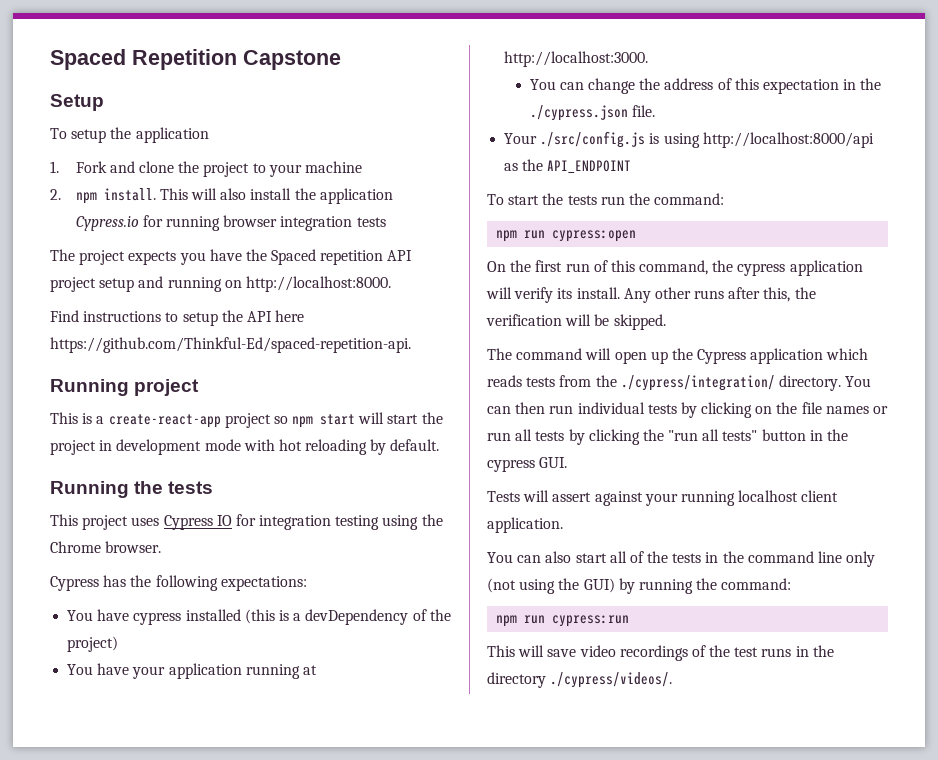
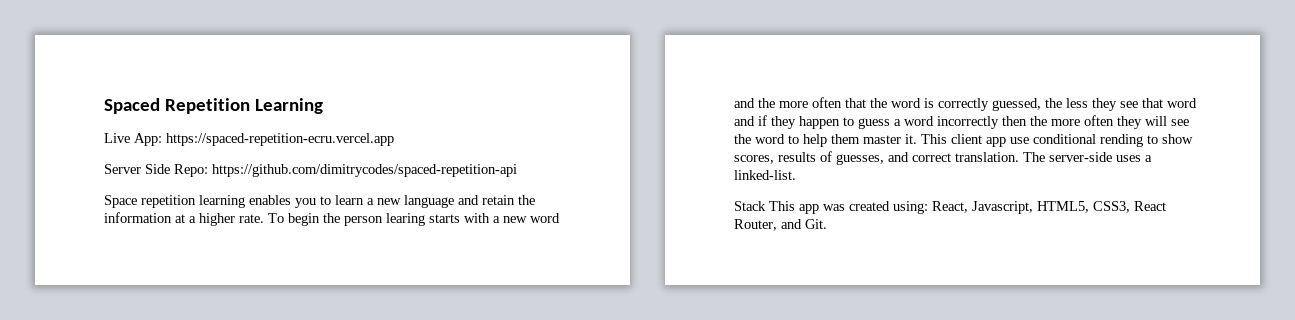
[243,50,341,70] [50,94,104,111] [50,127,209,143] [50,161,362,177] [50,188,393,204] [75,215,386,231] [50,249,413,265] [50,276,391,292] [50,310,305,326] [50,337,411,353] [50,379,200,396] [50,412,443,428] [50,439,440,455] [50,481,214,498] [50,514,443,530] [50,541,162,553] [50,575,307,591] [67,609,451,625] [67,636,119,652] [67,663,317,679] [504,51,649,67] [529,78,882,94] [529,105,655,121] [504,131,874,148] [504,159,632,174] [487,193,725,205] [496,230,637,242] [487,260,863,276] [486,287,816,303] [486,314,666,330] [487,348,869,364] [487,375,872,391] [487,402,889,418] [487,429,849,445] [487,457,568,472] [487,490,839,506] [487,517,563,533] [487,551,876,567] [487,578,792,594] [496,615,630,627] [487,645,834,661] [487,672,673,688] Capstone // Setup // To setup the application // 1. Fork and clone the project to your machine // 2. npm install. This will also install the application Cypress.io for running browser integration tests // The project expects you have the Spaced repetition API project setup and running on http://localhost:8000. // Find instructions to setup the API here https://github.com/Thinkful-Ed/spaced-repetition-api. // Running project // This is a create-react-app project so npm start will start the project in development mode with hot reloading by default. // Running the tests // This project uses Cypress IO for integration testing using the Chrome browser. // Cypress has the following expectations: // You have cypress installed (this is a devDependency of the project) // You have your application running at http://localhost:3000. // You can change the address of this expectation in the ./cypress.json file. // Your ./src/config.js is using http://localhost:8000/api as the API_ENDPOINT // To start the tests run the command: // npm run cypress:open // On the first run of this command, the cypress application will verify its install. Any other runs after this, the verification will be skipped. // The command will open up the Cypress application which reads tests from the ./cypress/integration/ directory. You can then run individual tests by clicking on the file names or run all tests by clicking the "run all tests" button in the cypress GUI. // Tests will assert against your running localhost client application. // You can also start all of the tests in the command line only (not using the GUI) by running the command: // npm run cypress:run // This will save video recordings of the test runs in the directory ./cypress/videos/. -> [254,98,323,114] [104,133,394,146] [104,164,517,177] [104,195,535,208] [104,212,560,226] [734,97,1197,111] [734,115,1189,129] [734,134,1193,147] [734,151,1152,165] [734,170,796,180] [734,201,1166,214] [734,219,827,231] Learning // Live App: https://spaced-repetition-ecru.vercel.app // Server Side Repo: https://github.com/dimitrycodes/spaced-repetition-api // Space repetition learning enables you to learn a new language and retain the information at a higher rate. To begin the person learing starts with a new word and the more often that the word is correctly guessed, the less they see that word and if they happen to guess a word incorrectly then the more often they will see the word to help them master it. This client app use conditional rending to show scores, results of guesses, and correct translation. The server-side uses a linked-list. // Stack This app was created using: React, Javascript, HTML5, CSS3, React Router, and Git.

